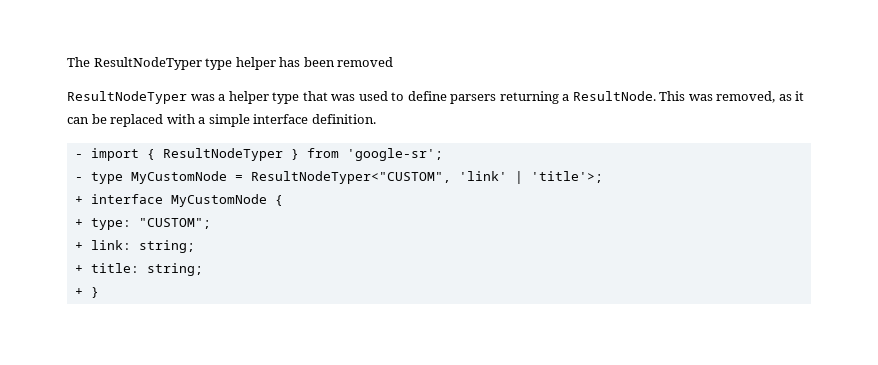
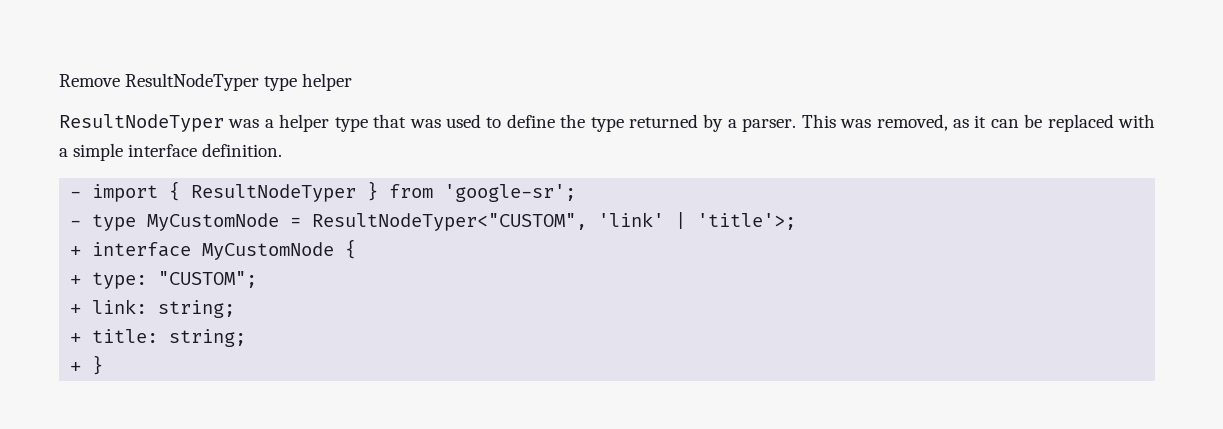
[67,57,90,67] The -> [59,74,120,87] Remove
[279,57,394,67] has been removed -> (353, 82) none
[450,91,656,104] parsers returning a ResultNode. -> [560,114,797,132] the type returned by a parser.

